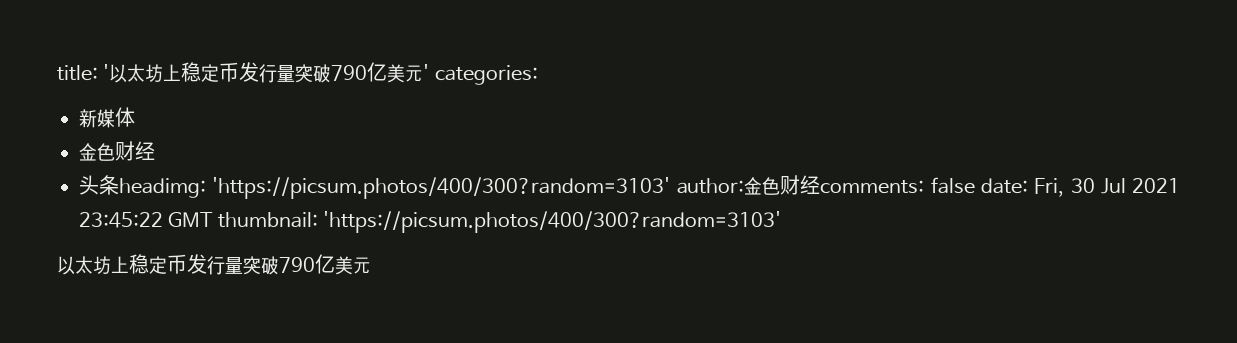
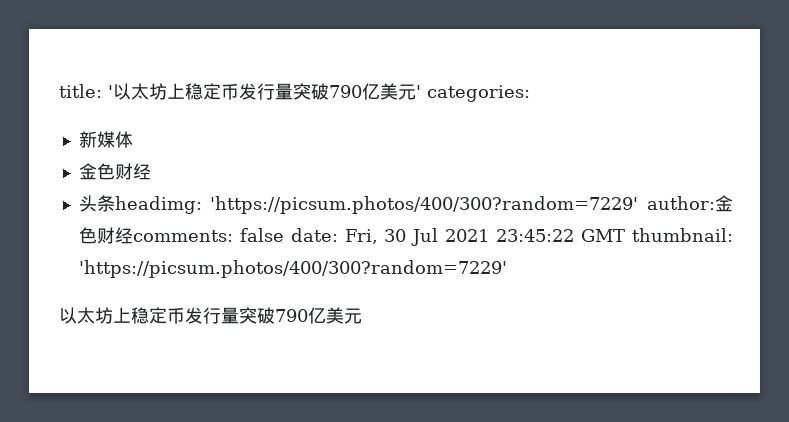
[212,177,671,199] 'https://picsum.photos/400/300?random=3103' -> [210,196,639,214] 'https://picsum.photos/400/300?random=7229'
[323,211,782,233] 'https://picsum.photos/400/300?random=3103' -> [78,260,507,278] 'https://picsum.photos/400/300?random=7229'

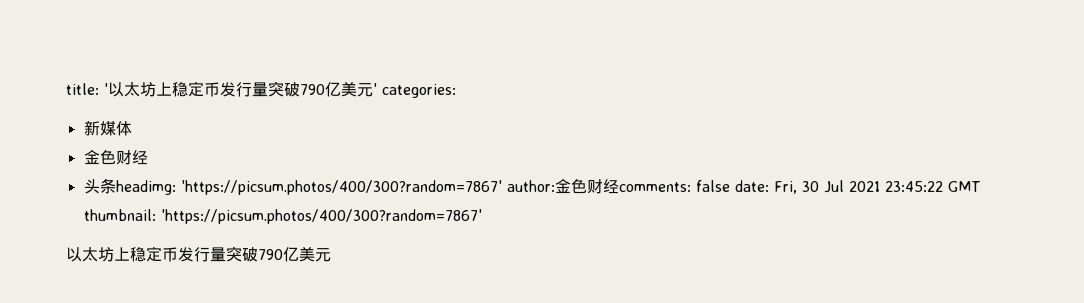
[210,196,639,214] 'https://picsum.photos/400/300?random=7229' -> [180,180,502,195] 'https://picsum.photos/400/300?random=7867'
[78,260,507,278] 'https://picsum.photos/400/300?random=7229' -> [160,209,482,224] 'https://picsum.photos/400/300?random=7867'

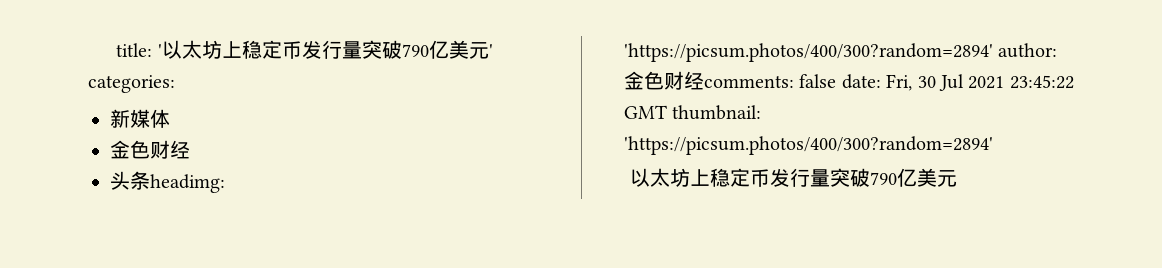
[180,180,502,195] 'https://picsum.photos/400/300?random=7867' -> [624,43,993,62] 'https://picsum.photos/400/300?random=2894'
[160,209,482,224] 'https://picsum.photos/400/300?random=7867' -> [624,136,993,155] 'https://picsum.photos/400/300?random=2894'

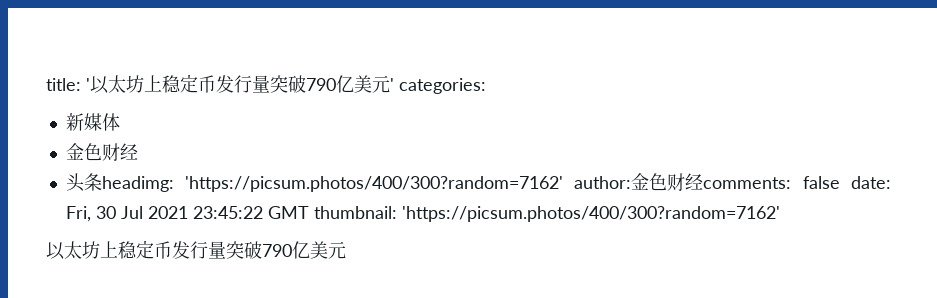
[624,43,993,62] 'https://picsum.photos/400/300?random=2894' -> [185,176,564,192] 'https://picsum.photos/400/300?random=7162'
[624,136,993,155] 'https://picsum.photos/400/300?random=2894' -> [401,206,780,222] 'https://picsum.photos/400/300?random=7162'

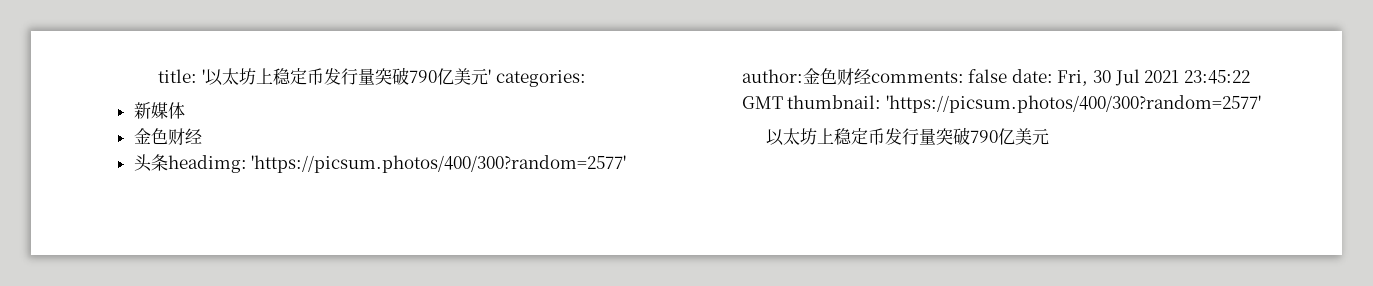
[185,176,564,192] 'https://picsum.photos/400/300?random=7162' -> [251,155,627,173] 'https://picsum.photos/400/300?random=2577'
[401,206,780,222] 'https://picsum.photos/400/300?random=7162' -> [885,95,1261,113] 'https://picsum.photos/400/300?random=2577'

